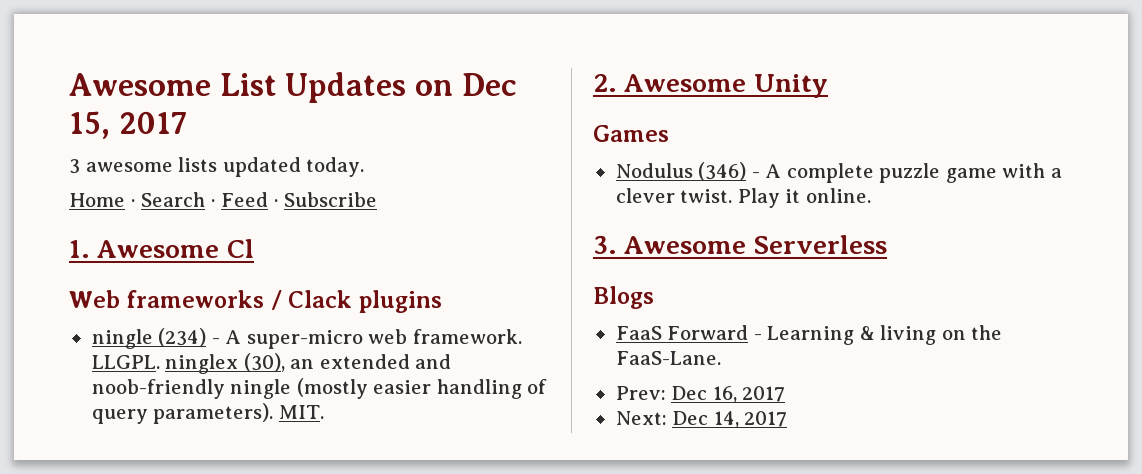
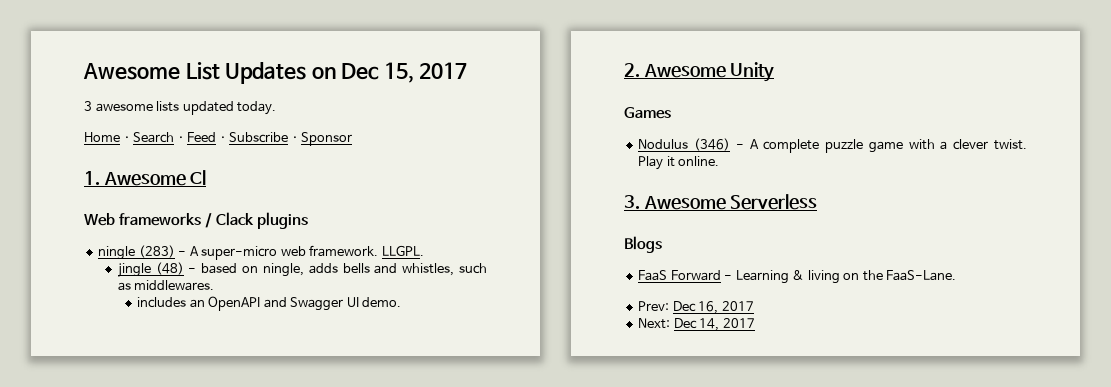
(378, 199) none -> [291,132,353,146] · Sponsor
[158,328,207,347] (234) -> [138,245,175,258] (283)
[165,353,452,374] [91,378,548,399] [91,403,324,424] ninglex (30), an extended and noob-friendly ningle (mostly easier handling of query parameters). MIT. -> [117,262,487,277] [117,280,215,291] [137,296,402,311] // jingle (48) - based on ningle, adds bells and whistles, such as middlewares. // includes an OpenAPI and Swagger UI demo.

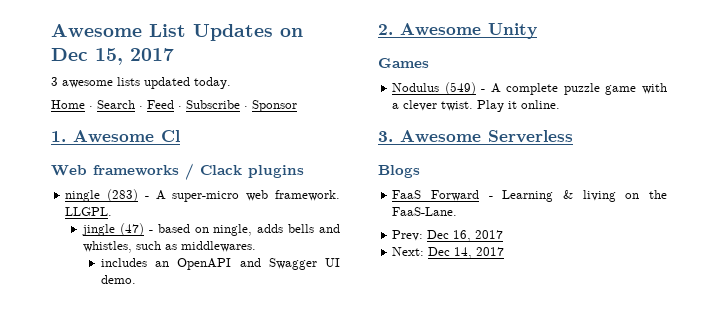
[155,262,184,275] (48) -> [119,223,144,236] (47)
[694,138,731,151] (346) -> [444,82,476,95] (549)

